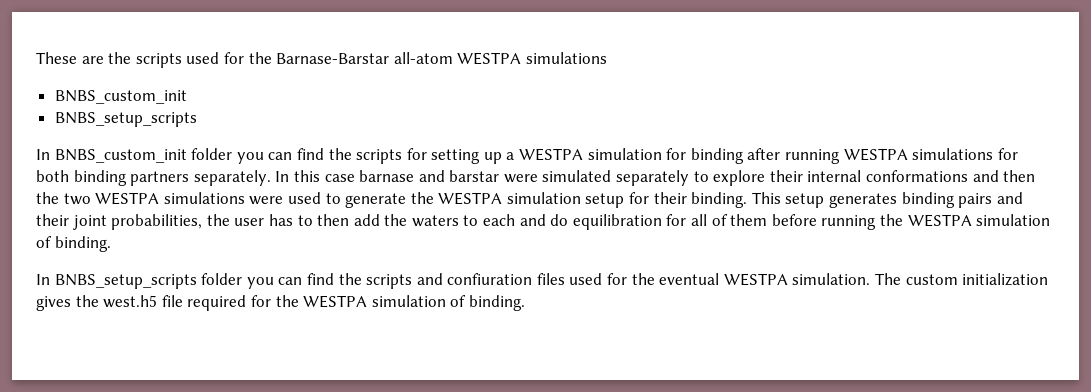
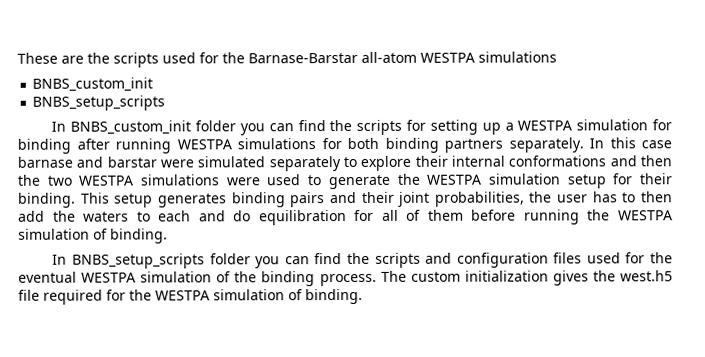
[447,273,533,285] confiuration -> [456,252,549,268] configuration
[792,273,871,285] simulation. -> [140,271,377,287] simulation of the binding process.

